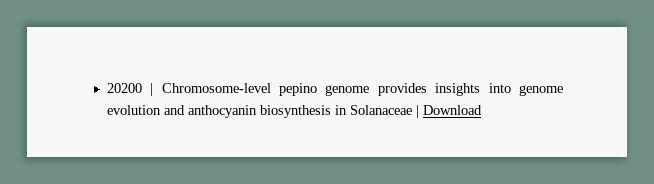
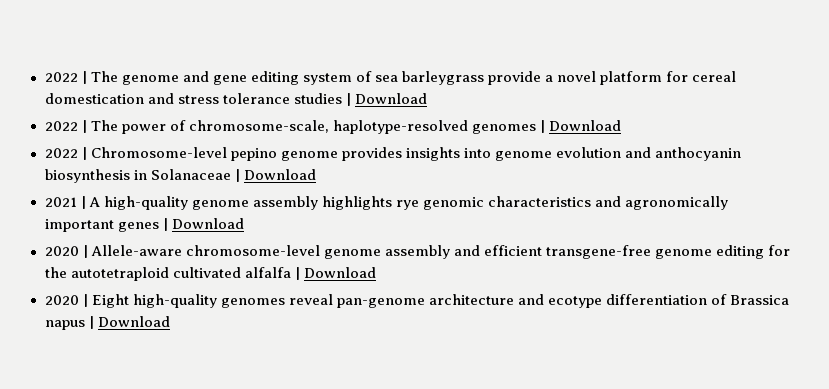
[106,83,142,93] 20200 -> [44,71,737,85] [44,93,427,106] [44,120,621,134] [44,148,78,158] 2022 | The genome and gene editing system of sea barleygrass provide a novel platform for cereal domestication and stress tolerance studies | Download // 2022 | The power of chromosome-scale, haplotype-resolved genomes | Download // 2022
(482, 110) none -> [44,196,729,210] [44,218,244,232] [44,245,791,259] [44,267,376,281] [44,294,790,308] [44,316,170,330] // 2021 | A high-quality genome assembly highlights rye genomic characteristics and agronomically important genes | Download // 2020 | Allele-aware chromosome-level genome assembly and efficient transgene-free genome editing for the autotetraploid cultivated alfalfa | Download // 2020 | Eight high-quality genomes reveal pan-genome architecture and ecotype differentiation of Brassica napus | Download

